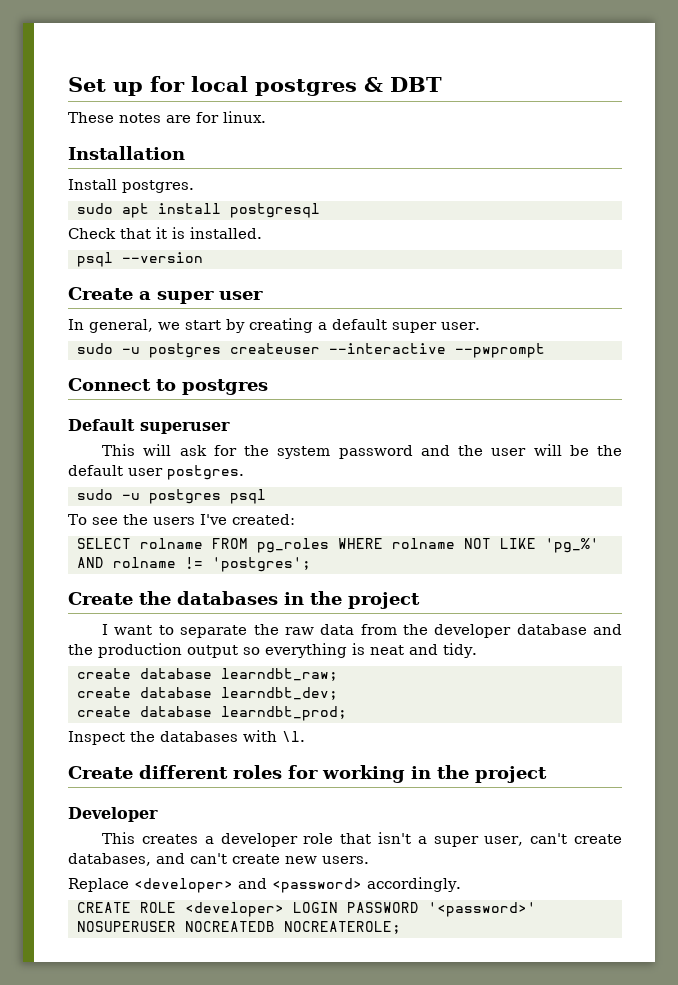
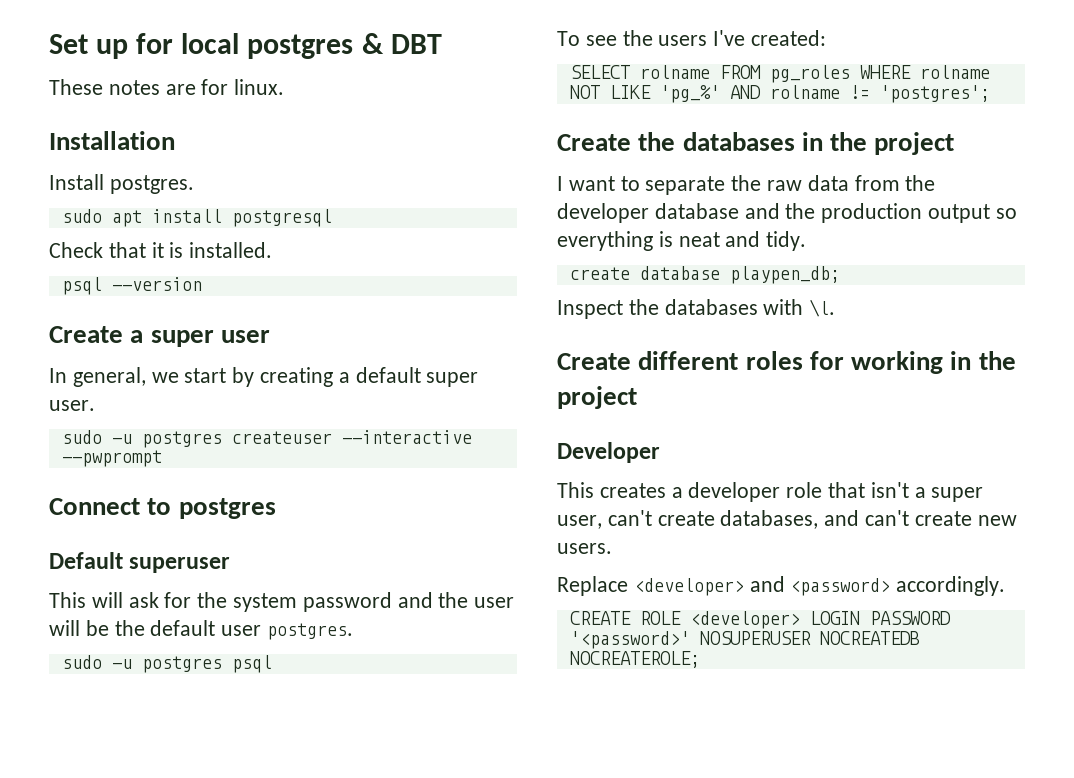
[220,668,338,681] [76,687,338,700] [76,706,347,721] learndbt_raw; // create database learndbt_dev; // create database learndbt_prod; -> [729,266,840,284] playpen_db;

